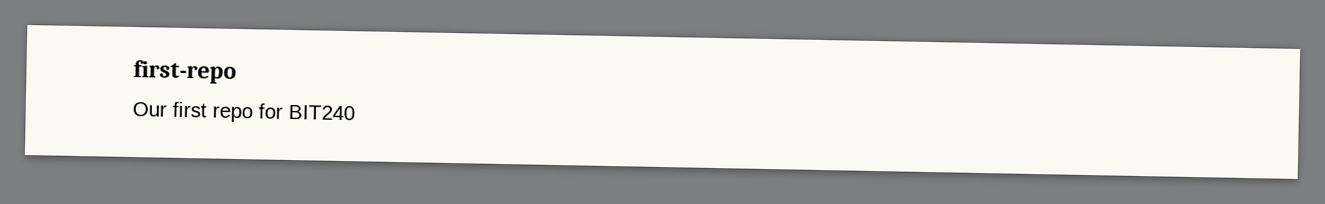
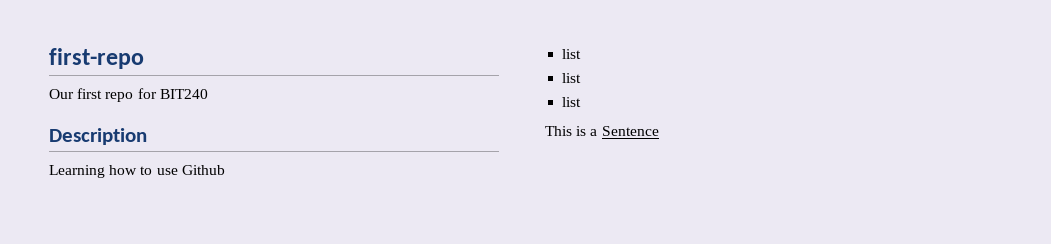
(355, 112) none -> [49,128,147,145] [49,165,225,178] [562,49,582,59] [562,73,582,83] [562,97,582,107] [545,126,659,136] // Description // Learning how to use Github // list // list // list // This is a Sentence

